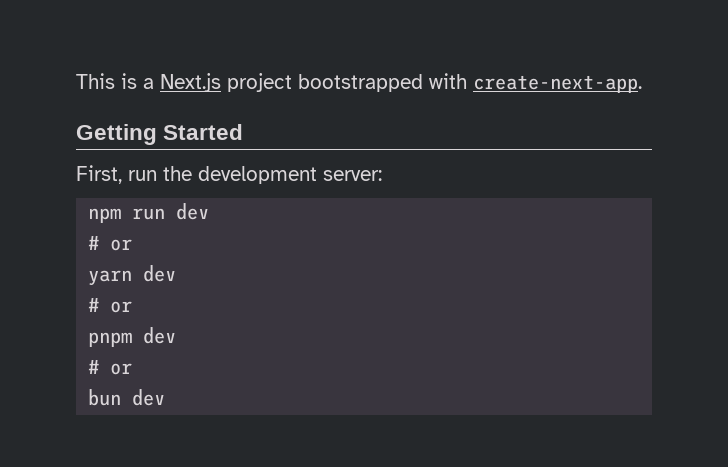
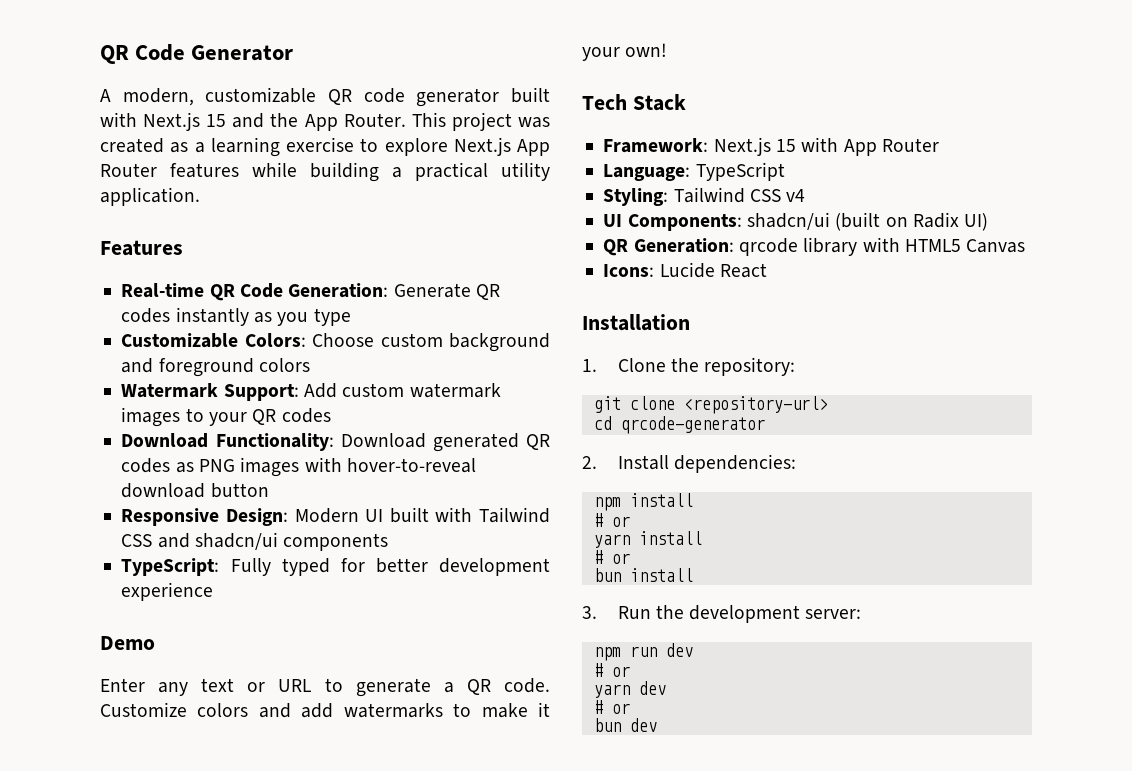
[76,73,642,93] [76,124,244,145] [76,165,157,184] This is a Next.js project bootstrapped with create-next-app. // Getting Started // First, run -> [100,44,294,64] [100,87,550,107] [100,112,550,131] [100,137,550,157] [100,162,550,182] [100,187,200,206] [100,240,183,256] [121,283,500,301] [121,307,351,326] [121,333,550,352] [121,358,310,377] [121,383,501,401] [121,407,331,427] [121,433,550,452] [121,457,476,477] [121,483,269,498] [121,507,550,526] [121,532,389,551] [121,558,550,576] [121,582,214,601] [100,636,155,650] [100,678,550,697] [100,702,550,718] [582,43,668,61] [582,94,686,111] [603,137,939,156] [603,162,785,181] [603,187,806,206] [603,212,989,231] [603,237,1026,256] [603,262,767,278] [582,314,690,331] [582,357,796,376] [593,396,828,414] [593,416,765,434] [582,454,796,473] [593,493,693,511] [593,513,630,527] [593,531,702,548] [593,550,630,564] [593,568,693,582] [582,606,651,619] QR Code Generator // A modern, customizable QR code generator built with Next.js 15 and the App Router. This project was created as a learning exercise to explore Next.js App Router features while building a practical utility application. // Features // Real-time QR Code Generation: Generate QR codes instantly as you type // Customizable Colors: Choose custom background and foreground colors // Watermark Support: Add custom watermark images to your QR codes // Download Functionality: Download generated QR codes as PNG images with hover-to-reveal download button // Responsive Design: Modern UI built with Tailwind CSS and shadcn/ui components // TypeScript: Fully typed for better development experience // Demo // Enter any text or URL to generate a QR code. Customize colors and add watermarks to make it your own! // Tech Stack // Framework: Next.js 15 with App Router // Language: TypeScript // Styling: Tailwind CSS v4 // UI Components: shadcn/ui (built on Radix UI) // QR Generation: qrcode library with HTML5 Canvas // Icons: Lucide React // Installation // 1. Clone the repository: // git clone <repository-url> // cd qrcode-generator // 2. Install dependencies: // npm install // # or // yarn install // # or // bun install // 3. Run
[88,327,177,347] [88,360,133,375] // pnpm dev // # or -> (630, 708) none

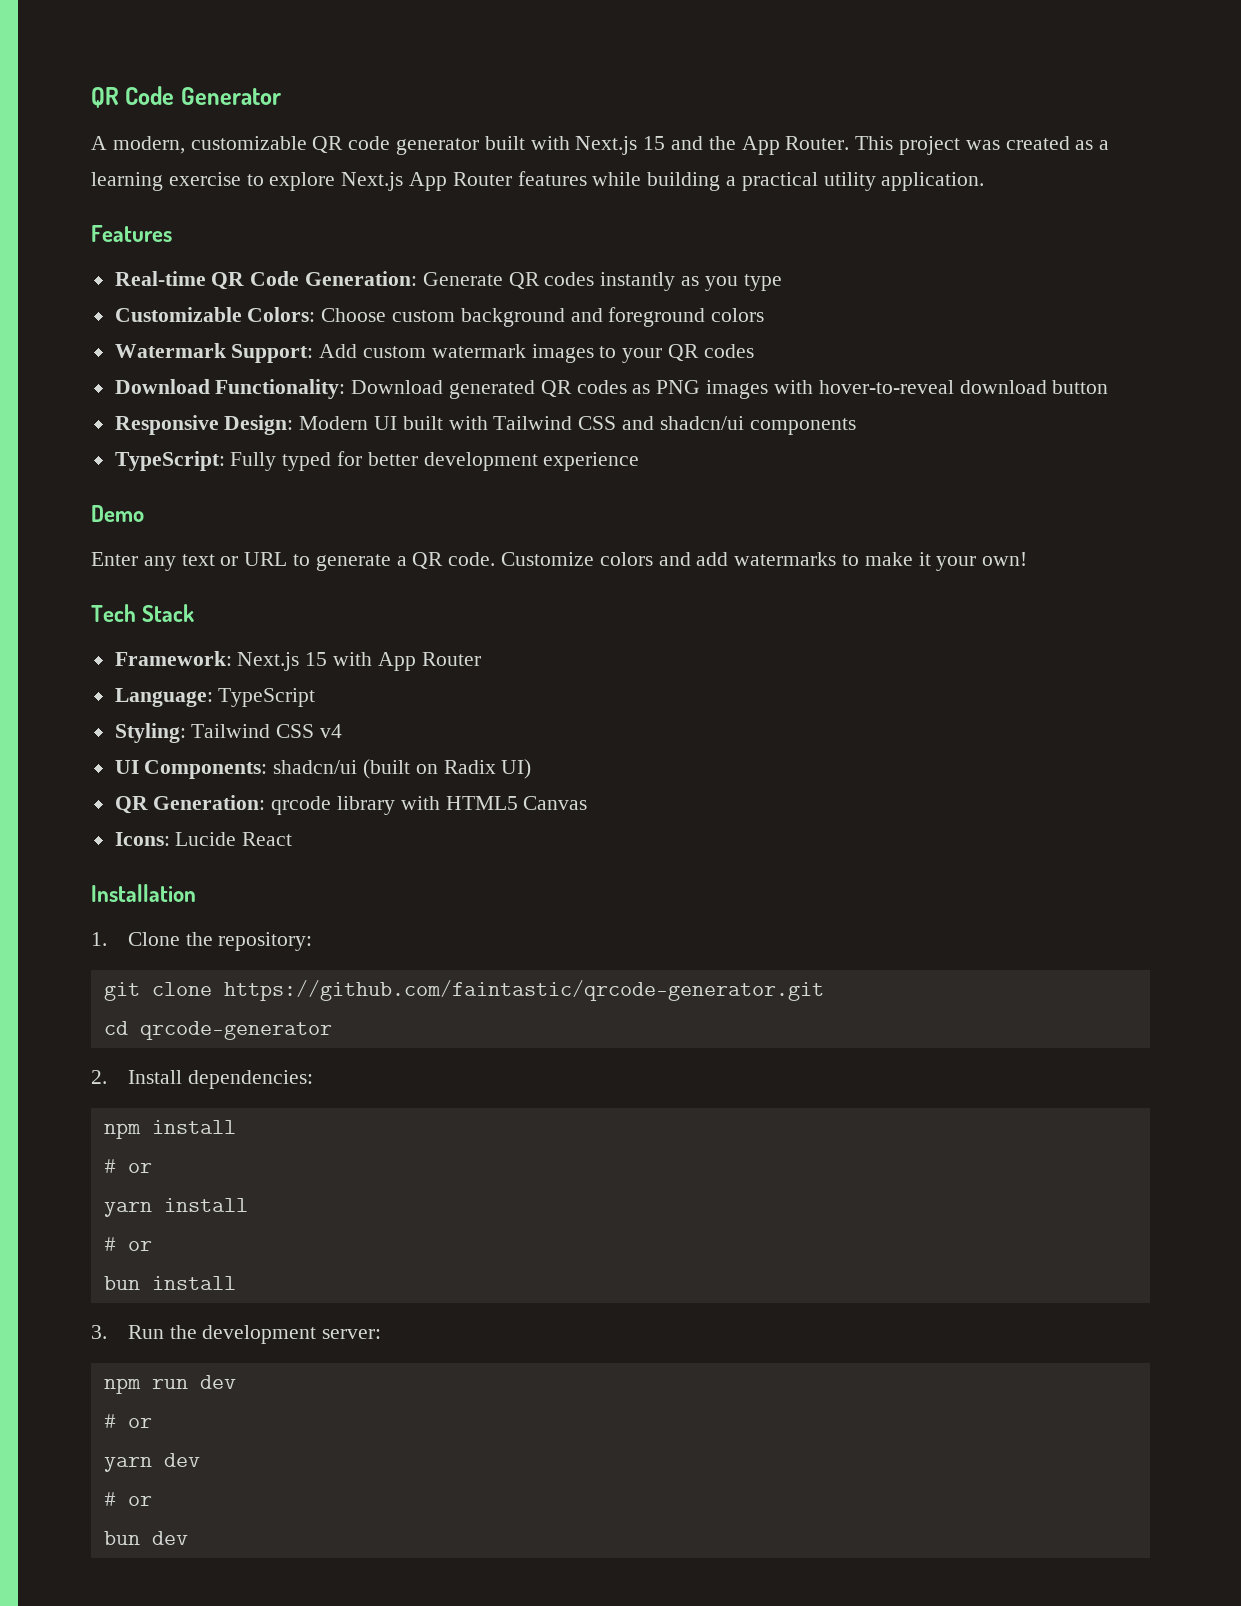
[683,396,828,414] <repository-url> -> [223,980,824,1001] https://github.com/faintastic/qrcode-generator.git

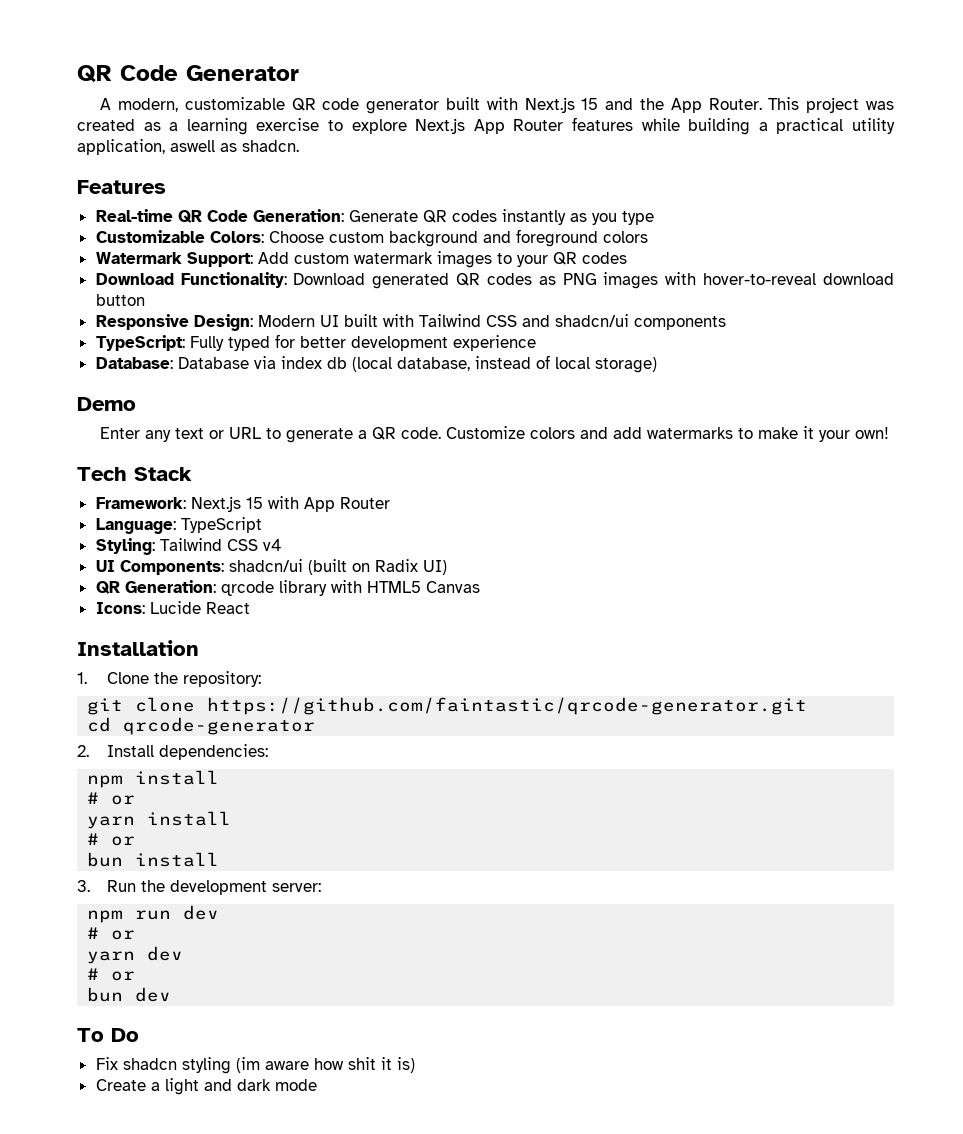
[881,172,985,191] application. -> [77,139,299,155] application, aswell as shadcn.
(640, 461) none -> [95,355,657,373] // Database: Database via index db (local database, instead of local storage)
(188, 1538) none -> [77,1028,139,1042] [95,1057,415,1074] [95,1078,317,1095] // To Do // Fix shadcn styling (im aware how shit it is) // Create a light and dark mode

